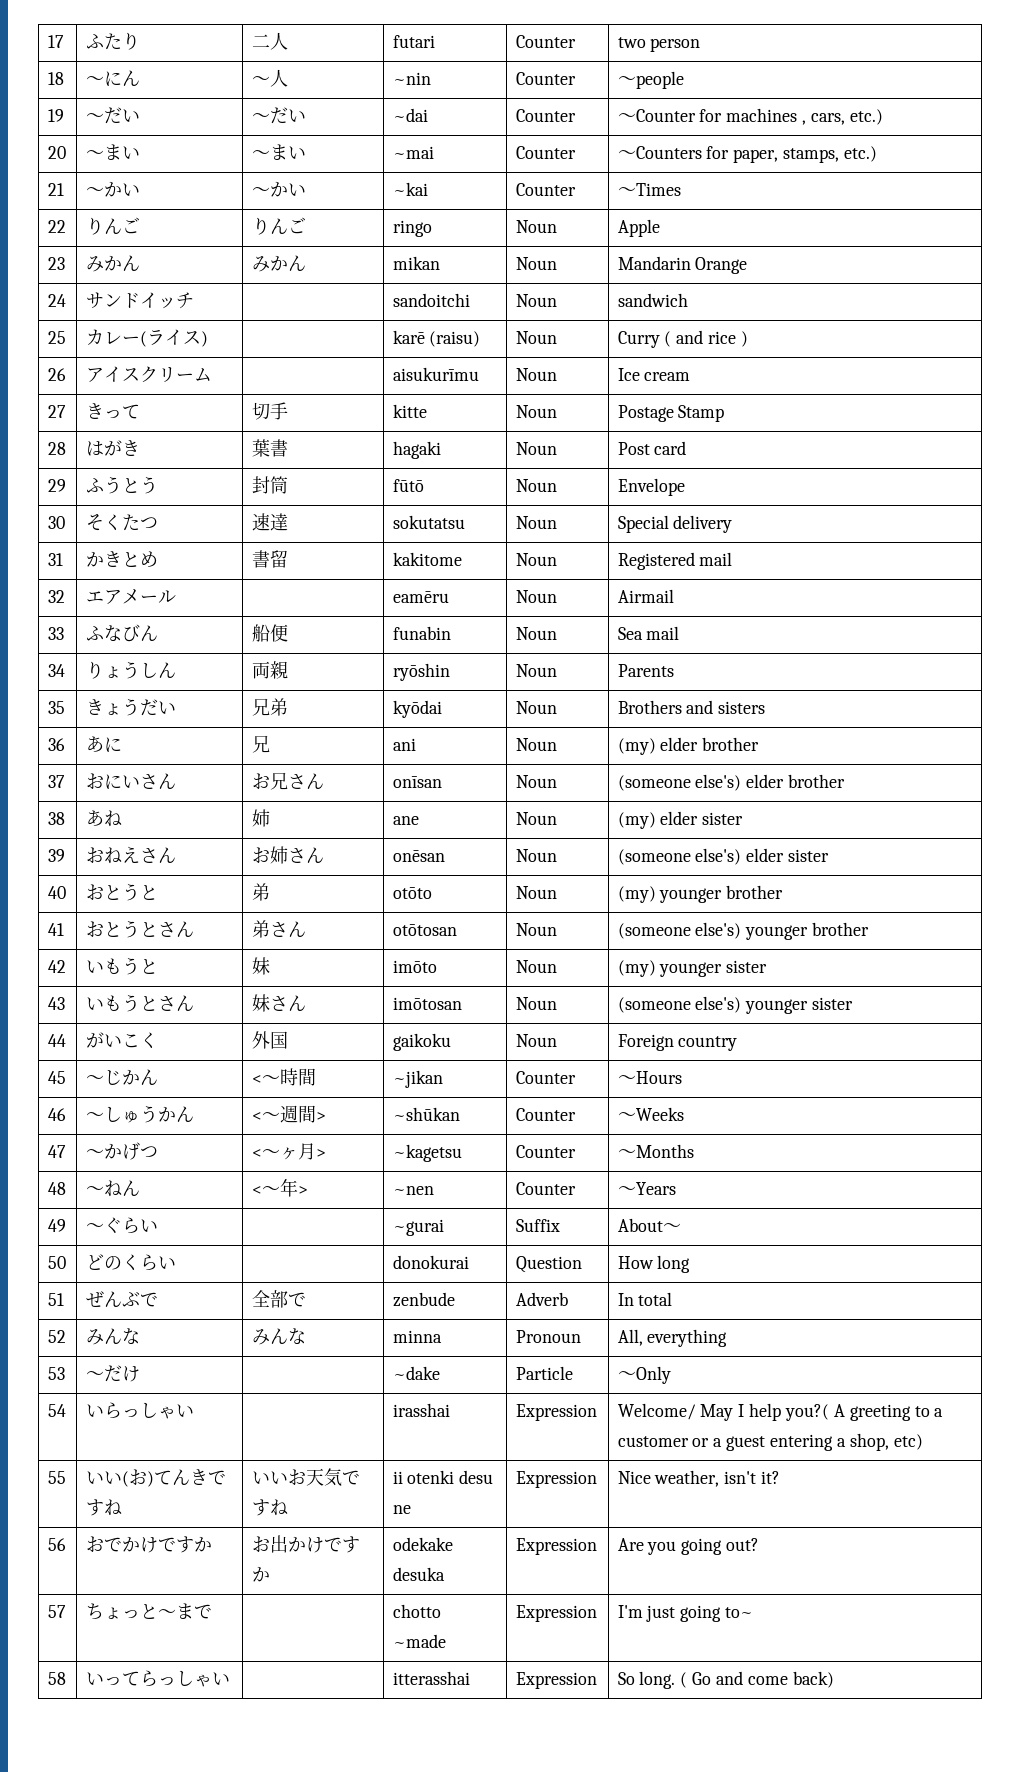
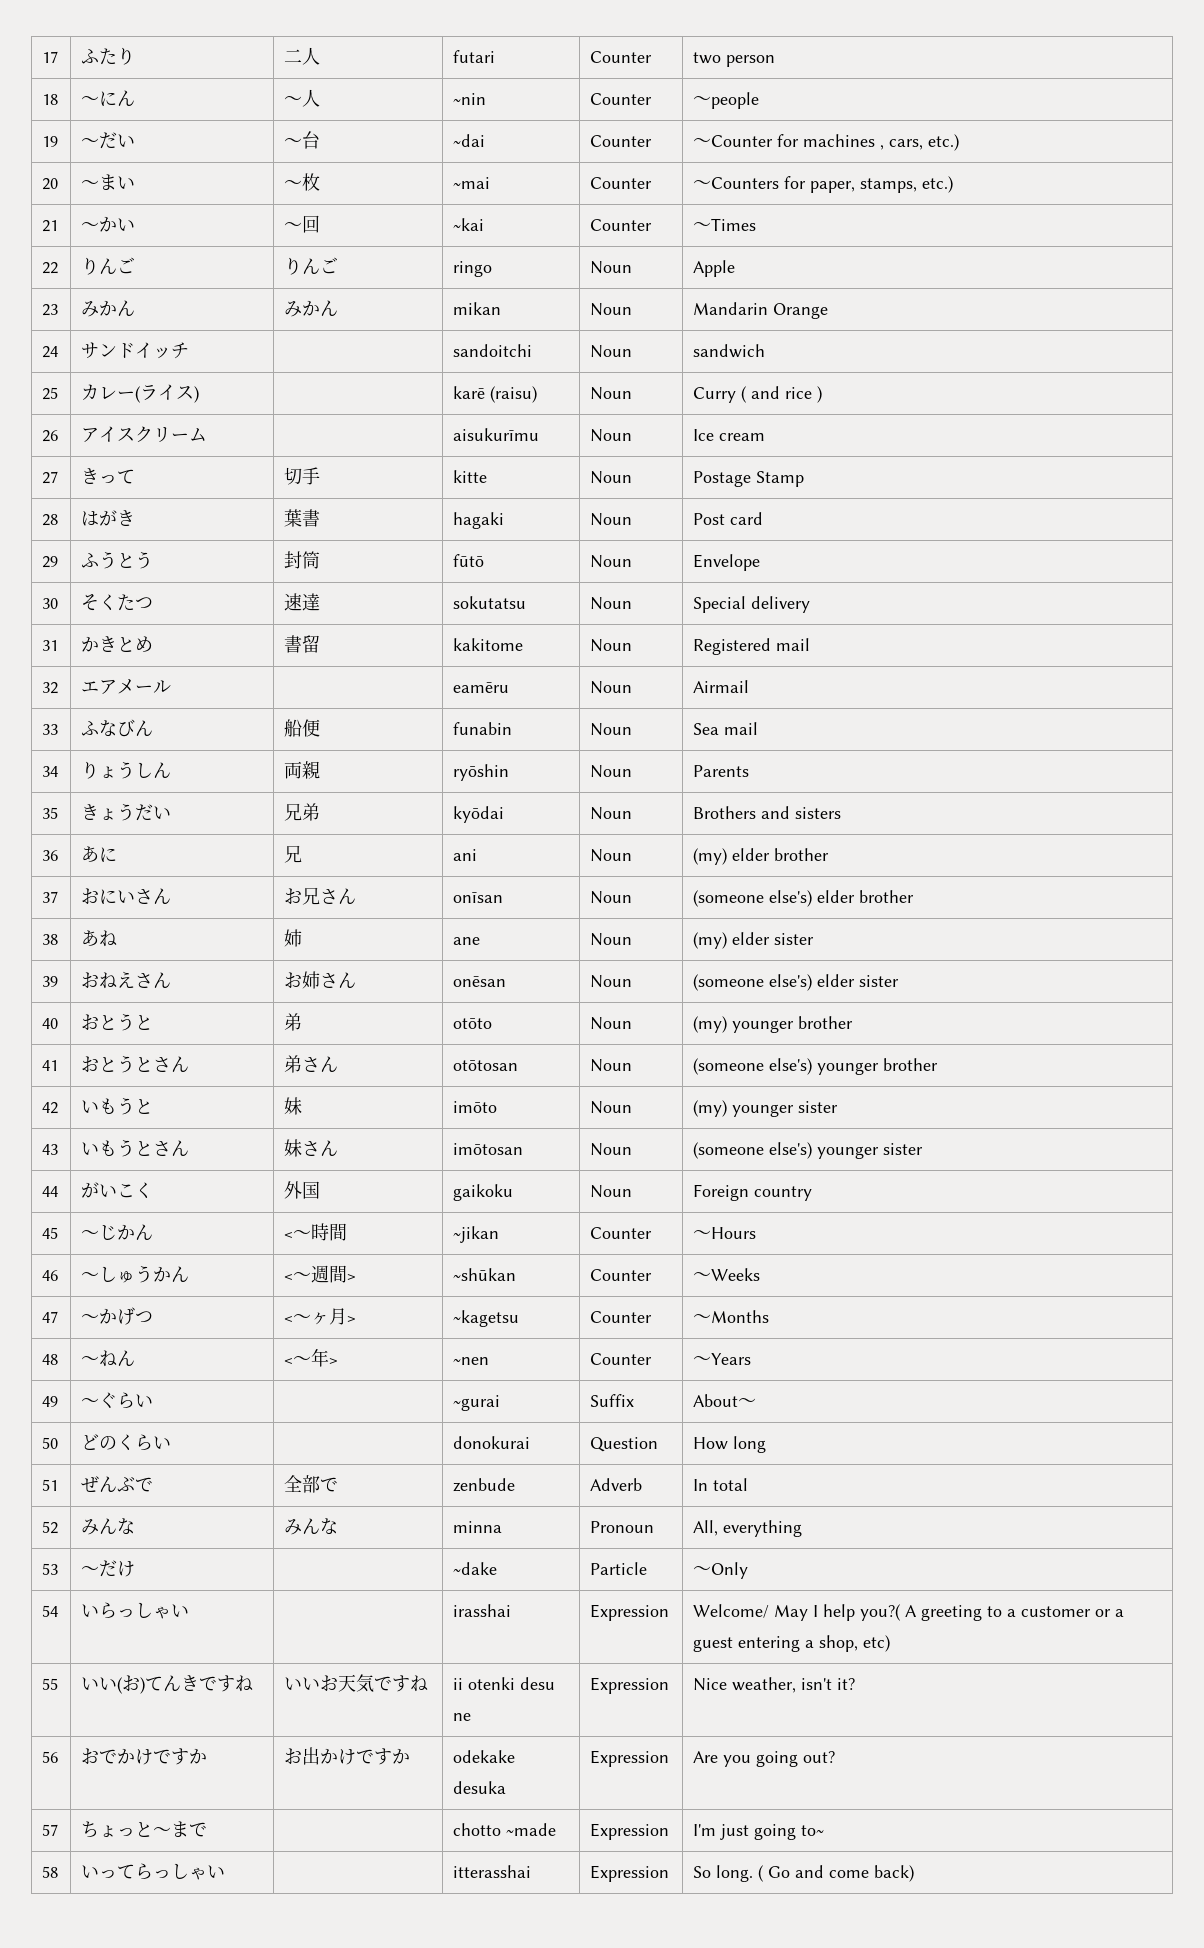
[269,107,306,124] だい -> [302,131,321,149] 台
[269,144,306,160] まい -> [302,173,321,191] 枚
[269,181,306,197] かい -> [302,215,321,233] 回

